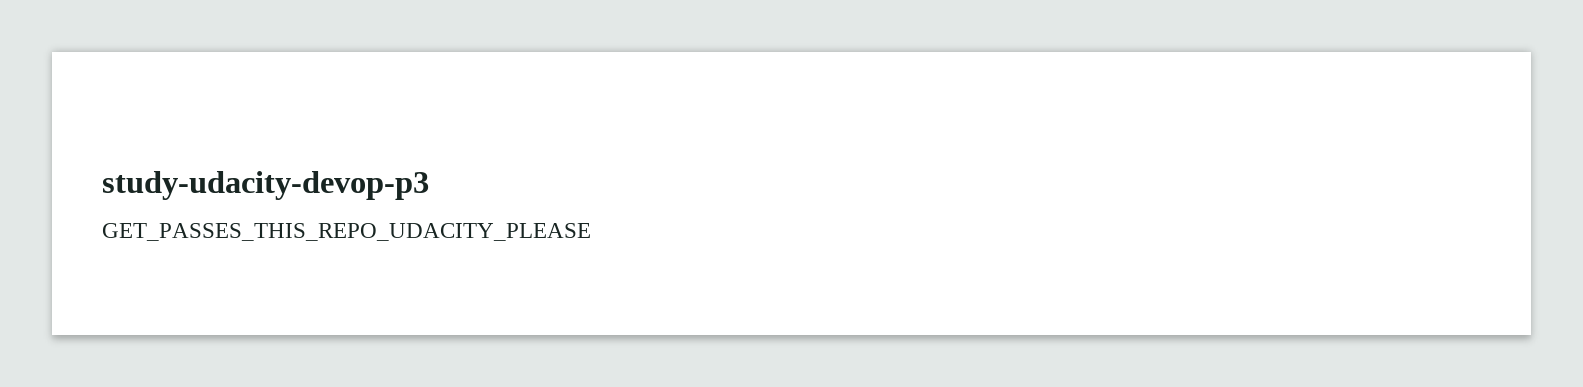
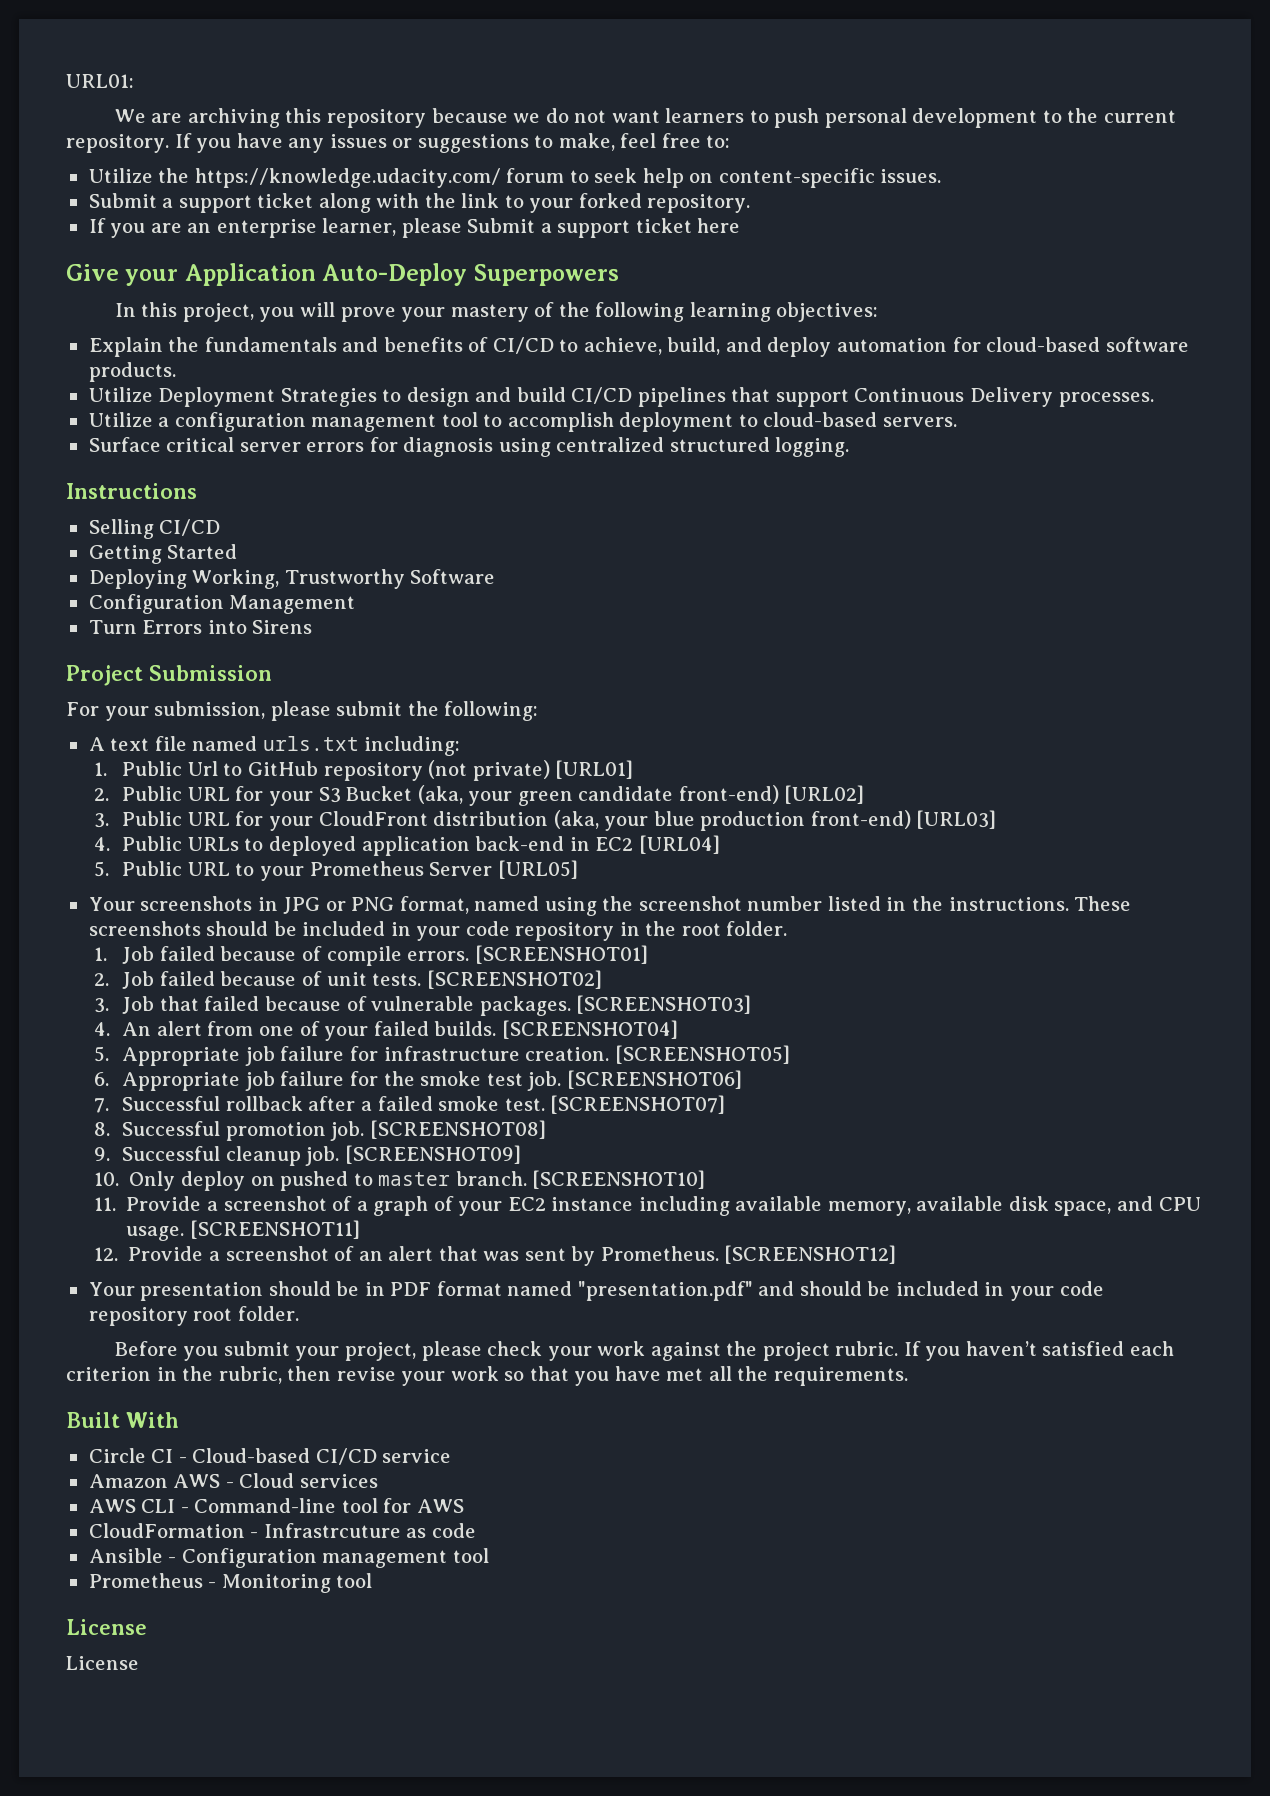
[102,171,429,200] [102,223,591,241] study-udacity-devop-p3 // GET_PASSES_THIS_REPO_UDACITY_PLEASE -> [66,74,134,88] [114,108,1176,128] [66,133,731,153] [88,168,942,188] [88,193,751,213] [88,218,741,238] [66,263,619,286] [114,302,879,322] [88,337,1189,357] [88,362,176,382] [88,387,1154,407] [88,412,957,432] [88,437,850,457] [66,483,197,499] [88,519,221,539] [88,544,238,564] [88,569,496,589] [88,594,356,614] [88,620,313,634] [66,665,272,686] [66,701,539,721] [88,736,461,756] [94,760,634,781] [94,785,865,806] [94,810,997,831] [94,835,720,856] [94,860,578,881] [88,896,1132,916] [88,921,788,941] [94,945,648,966] [94,970,602,989] [94,995,752,1016] [94,1020,678,1041] [94,1045,790,1066] [94,1070,742,1091] [94,1095,726,1114] [94,1120,546,1141] [94,1145,521,1166] [94,1170,706,1191] [94,1196,1201,1216] [126,1220,360,1241] [94,1245,897,1266] [88,1281,1104,1301] [88,1306,299,1326] [114,1341,1174,1361] [66,1366,909,1386] [66,1412,179,1428] [88,1448,452,1465] [88,1473,378,1488] [88,1498,464,1513] [88,1523,476,1538] [88,1548,489,1568] [88,1573,373,1593] [66,1619,147,1635] [66,1656,139,1670] URL01: // We are archiving this repository because we do not want learners to push personal development to the current repository. If you have any issues or suggestions to make, feel free to: // Utilize the https://knowledge.udacity.com/ forum to seek help on content-specific issues. // Submit a support ticket along with the link to your forked repository. // If you are an enterprise learner, please Submit a support ticket here // Give your Application Auto-Deploy Superpowers // In this project, you will prove your mastery of the following learning objectives: // Explain the fundamentals and benefits of CI/CD to achieve, build, and deploy automation for cloud-based software products. // Utilize Deployment Strategies to design and build CI/CD pipelines that support Continuous Delivery processes. // Utilize a configuration management tool to accomplish deployment to cloud-based servers. // Surface critical server errors for diagnosis using centralized structured logging. // Instructions // Selling CI/CD // Getting Started // Deploying Working, Trustworthy Software // Configuration Management // Turn Errors into Sirens // Project Submission // For your submission, please submit the following: // A text file named urls.txt including: // 1. Public Url to GitHub repository (not private) [URL01] // 2. Public URL for your S3 Bucket (aka, your green candidate front-end) [URL02] // 3. Public URL for your CloudFront distribution (aka, your blue production front-end) [URL03] // 4. Public URLs to deployed application back-end in EC2 [URL04] // 5. Public URL to your Prometheus Server [URL05] // Your screenshots in JPG or PNG format, named using the screenshot number listed in the instructions. These screenshots should be included in your code repository in the root folder. // 1. Job failed because of compile errors. [SCREENSHOT01] // 2. Job failed because of unit tests. [SCREENSHOT02] // 3. Job that failed because of vulnerable packages. [SCREENSHOT03] // 4. An alert from one of your failed builds. [SCREENSHOT04] // 5. Appropriate job failure for infrastructure creation. [SCREENSHOT05] // 6. Appropriate job failure for the smoke test job. [SCREENSHOT06] // 7. Successful rollback after a failed smoke test. [SCREENSHOT07] // 8. Successful promotion job. [SCREENSHOT08] // 9. Successful cleanup job. [SCREENSHOT09] // 10. Only deploy on pushed to master branch. [SCREENSHOT10] // 11. Provide a screenshot of a graph of your EC2 instance including available memory, available disk space, and CPU usage. [SCREENSHOT11] // 12. Provide a screenshot of an alert that was sent by Prometheus. [SCREENSHOT12] // Your presentation should be in PDF format named "presentation.pdf" and should be included in your code repository root folder. // Before you submit your project, please check your work against the project rubric. If you haven’t satisfied each criterion in the rubric, then revise your work so that you have met all the requirements. // Built With // Circle CI - Cloud-based CI/CD service // Amazon AWS - Cloud services // AWS CLI - Command-line tool for AWS // CloudFormation - Infrastrcuture as code // Ansible - Configuration management tool // Prometheus - Monitoring tool // License // License

